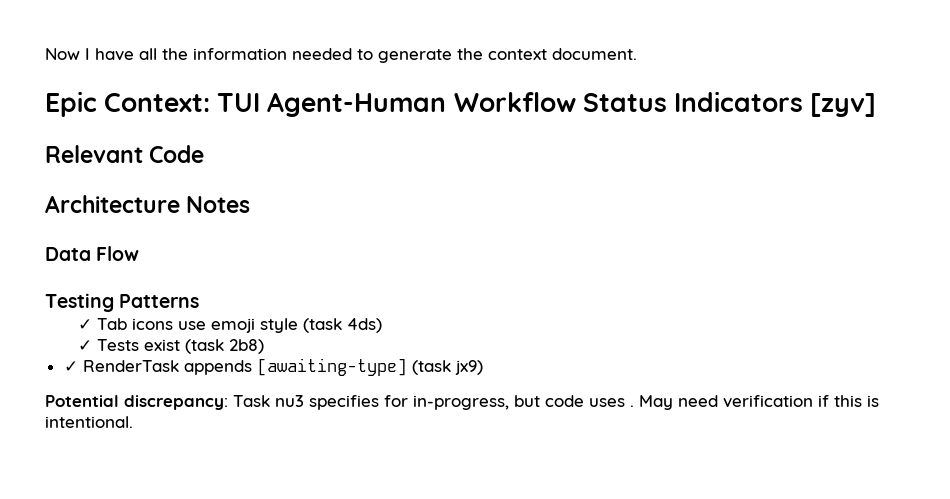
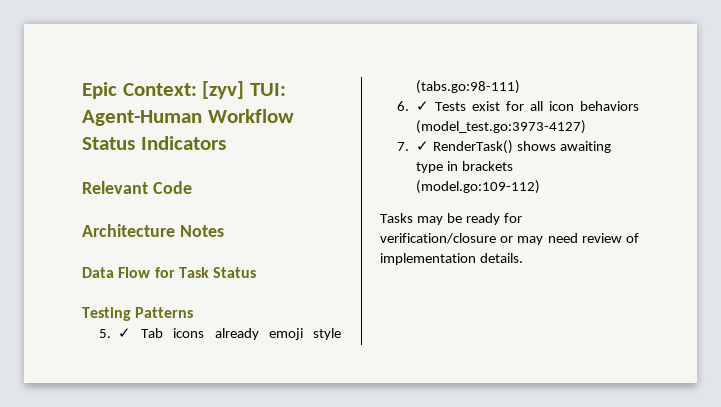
[45,48,637,63] [45,91,261,117] Now I have all the information needed to generate the context document. // Epic Context: TUI -> [82,81,286,99] Epic Context: [zyv] TUI:
[810,93,877,117] [zyv] -> (226, 143) none
(140, 253) none -> [154,267,257,278] for Task Status
(200, 301) none -> [98,329,111,338] 5.
[178,321,207,330] use -> [214,328,259,340] already
[303,318,383,333] (task 4ds) // -> [416,80,521,94] [396,101,409,111] (tabs.go:98-111) // 6.
[185,339,265,354] [63,358,483,376] [45,395,879,410] [45,416,133,428] (task 2b8) // ✓ RenderTask appends [awaiting-type] (task jx9) // Potential discrepancy: Task nu3 specifies for in-progress, but code uses . May need verification if this is intentional. -> [506,101,639,111] [416,120,587,134] [396,140,611,154] [416,161,513,173] [416,180,541,194] [380,213,522,225] [380,233,639,245] [380,253,523,265] for all icon behaviors (model_test.go:3973-4127) // 7. ✓ RenderTask() shows awaiting type in brackets (model.go:109-112) // Tasks may be ready for verification/closure or may need review of implementation details.

